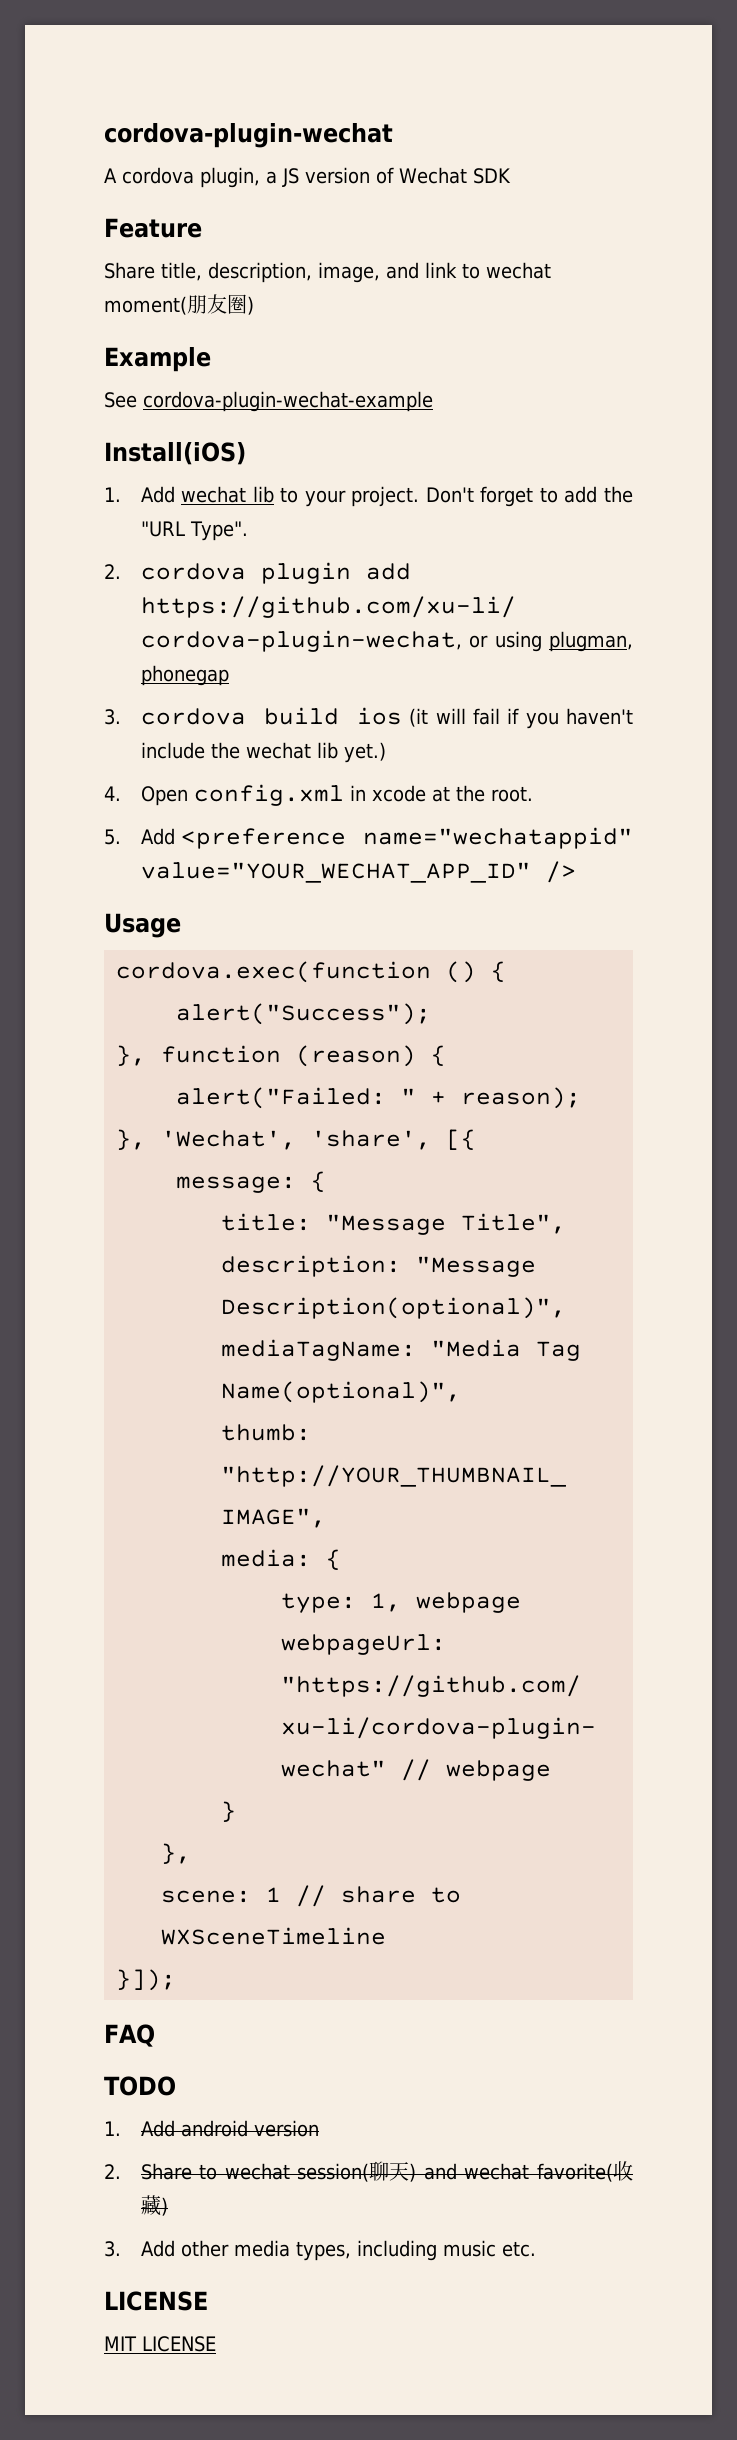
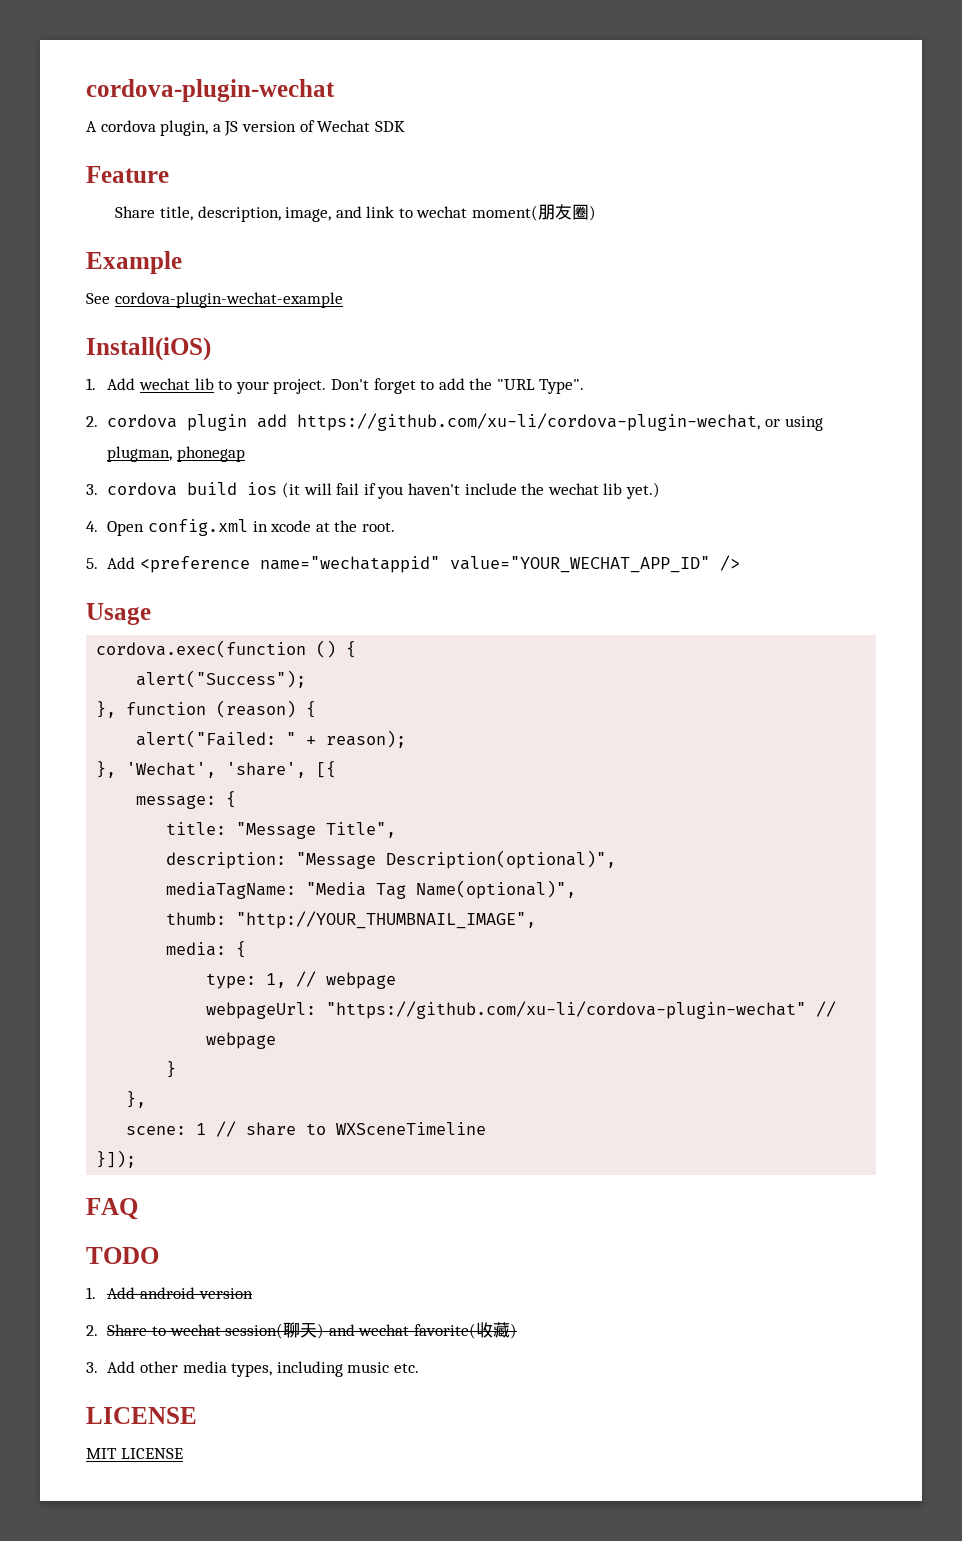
(401, 1602) none -> [296,971,317,987] //

